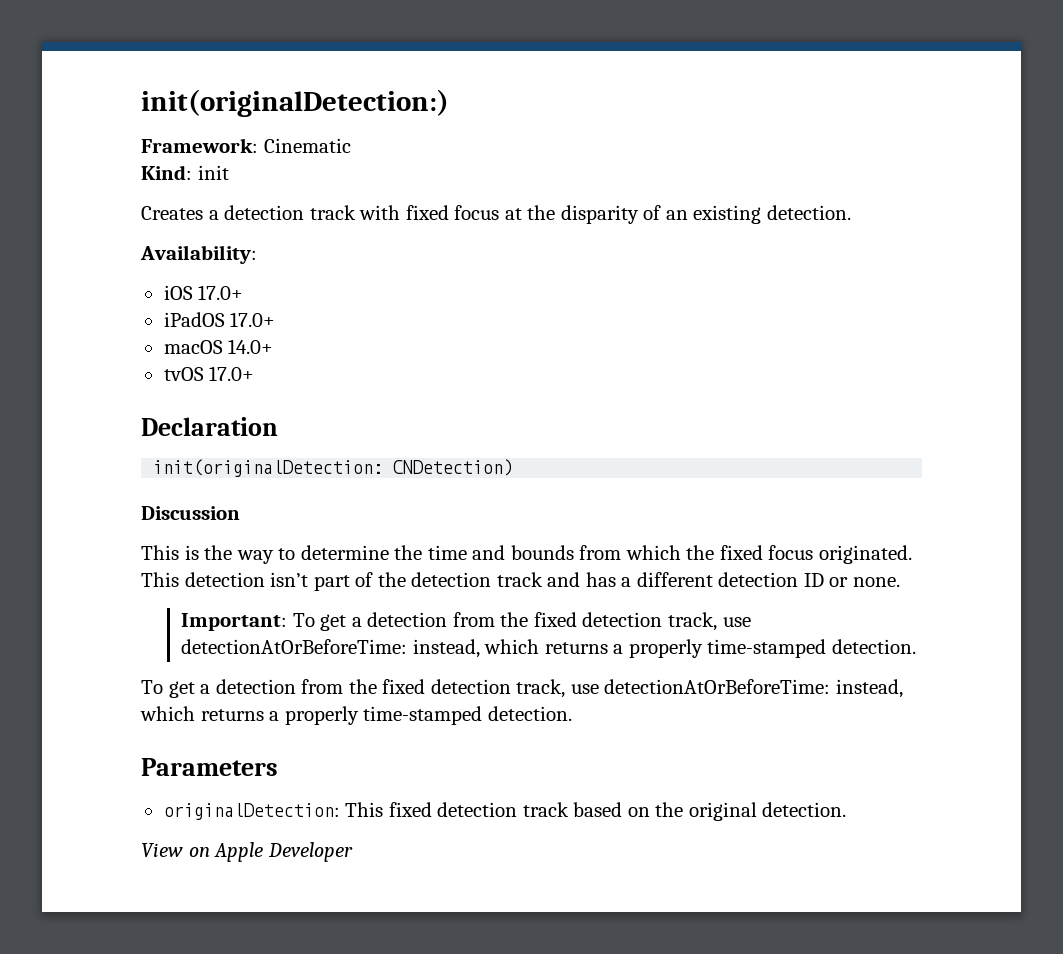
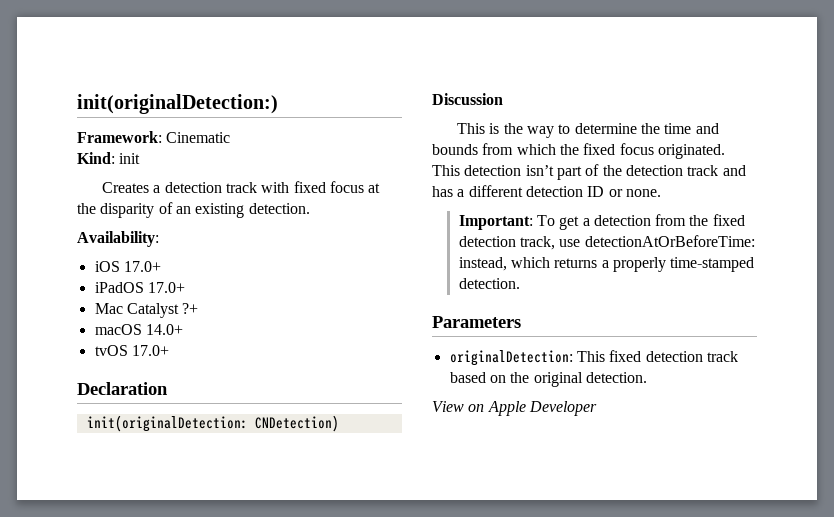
(276, 319) none -> [94,303,199,318] // Mac Catalyst ?+
[141,679,903,698] [140,706,572,725] // To get a detection from the fixed detection track, use detectionAtOrBeforeTime: instead, which returns a properly time-stamped detection. -> (520, 283) none

